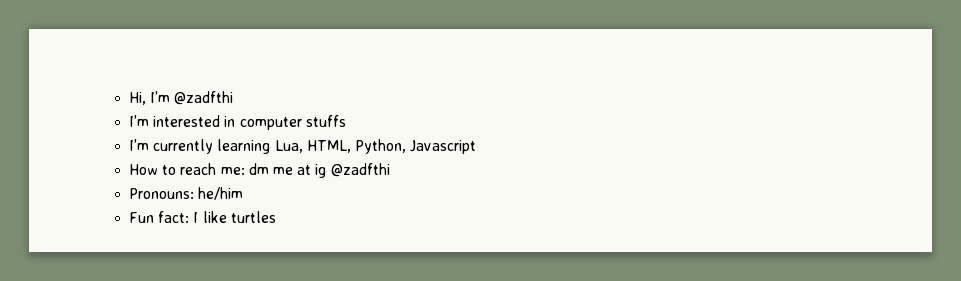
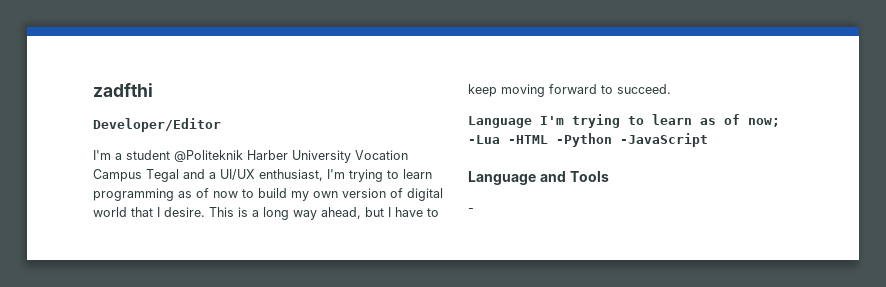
[129,91,234,105] [129,115,346,130] [129,139,477,154] [129,163,390,178] [129,187,244,200] [129,211,276,223] Hi, I’m @zadfthi // I’m interested in computer stuffs // I’m currently learning Lua, HTML, Python, Javascript // How to reach me: dm me at ig @zadfthi // Pronouns: he/him // Fun fact: I like turtles -> [93,83,153,97] [93,118,221,132] [93,150,408,163] [93,169,432,182] [93,188,443,201] [93,207,439,220] [468,84,671,97] [468,114,780,128] [468,133,708,147] [468,171,609,185] [468,208,474,212] zadfthi // Developer/Editor // I'm a student @Politeknik Harber University Vocation Campus Tegal and a UI/UX enthusiast, I'm trying to learn programming as of now to build my own version of digital world that I desire. This is a long way ahead, but I have to keep moving forward to succeed. // Language I'm trying to learn as of now; -Lua -HTML -Python -JavaScript // Language and Tools // -

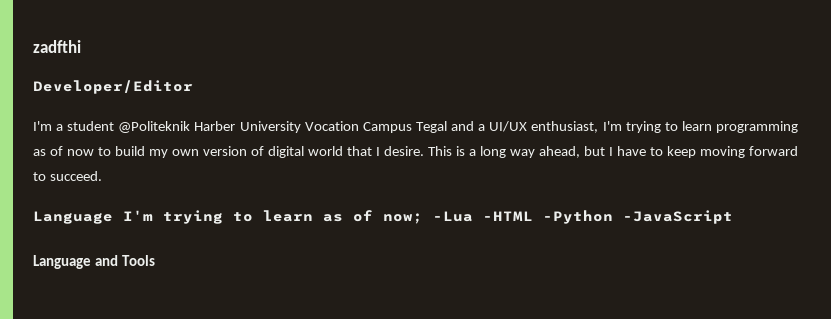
[468,208,474,212] // - -> (156, 260) none

